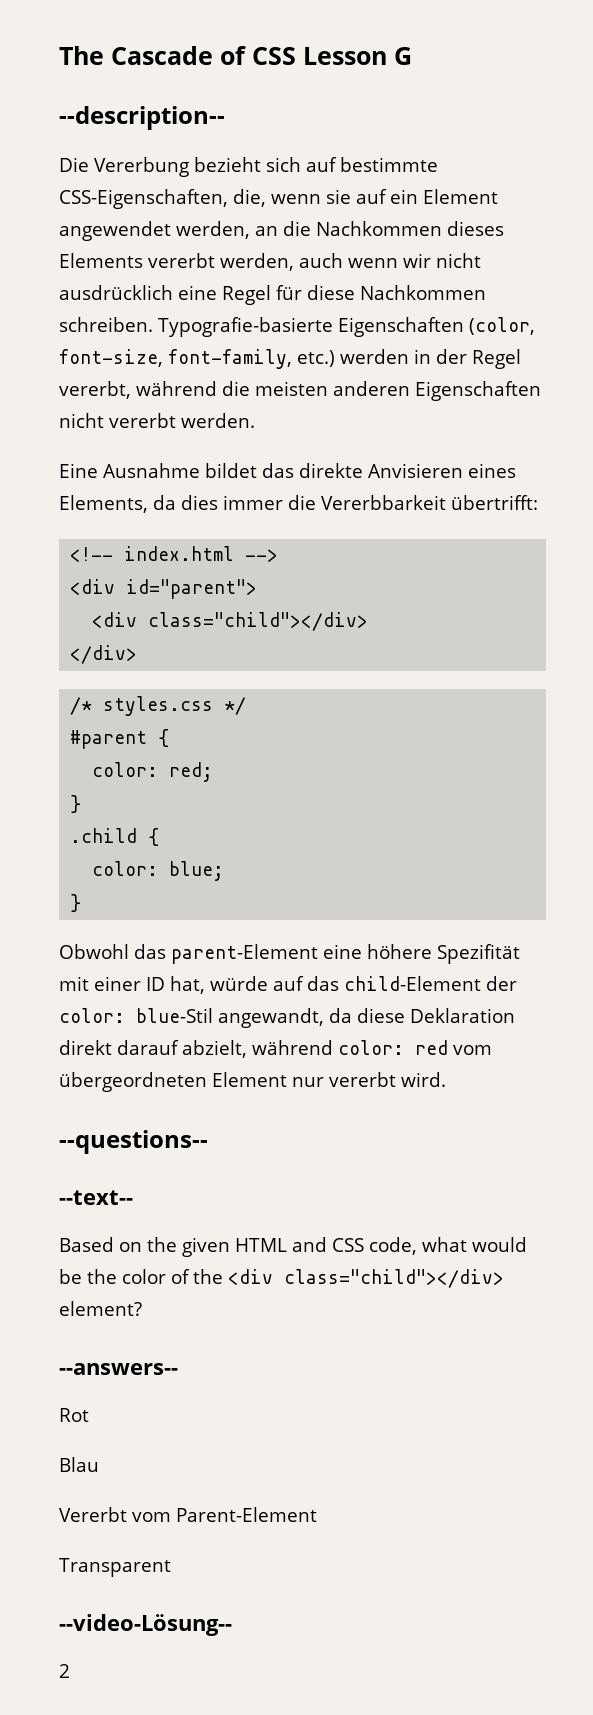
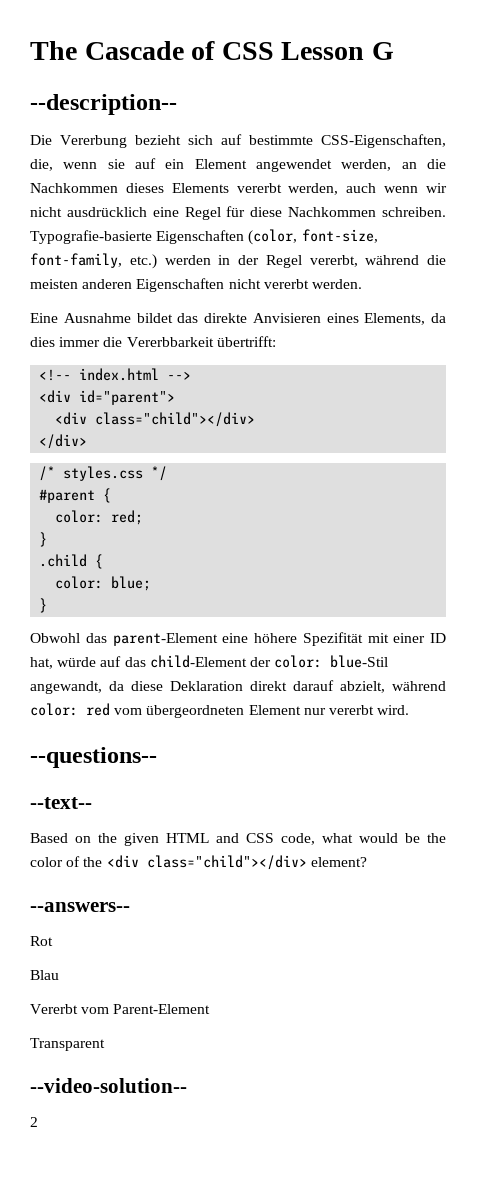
[59,1614,232,1636] --video-Lösung-- -> [30,1078,187,1093] --video-solution--

